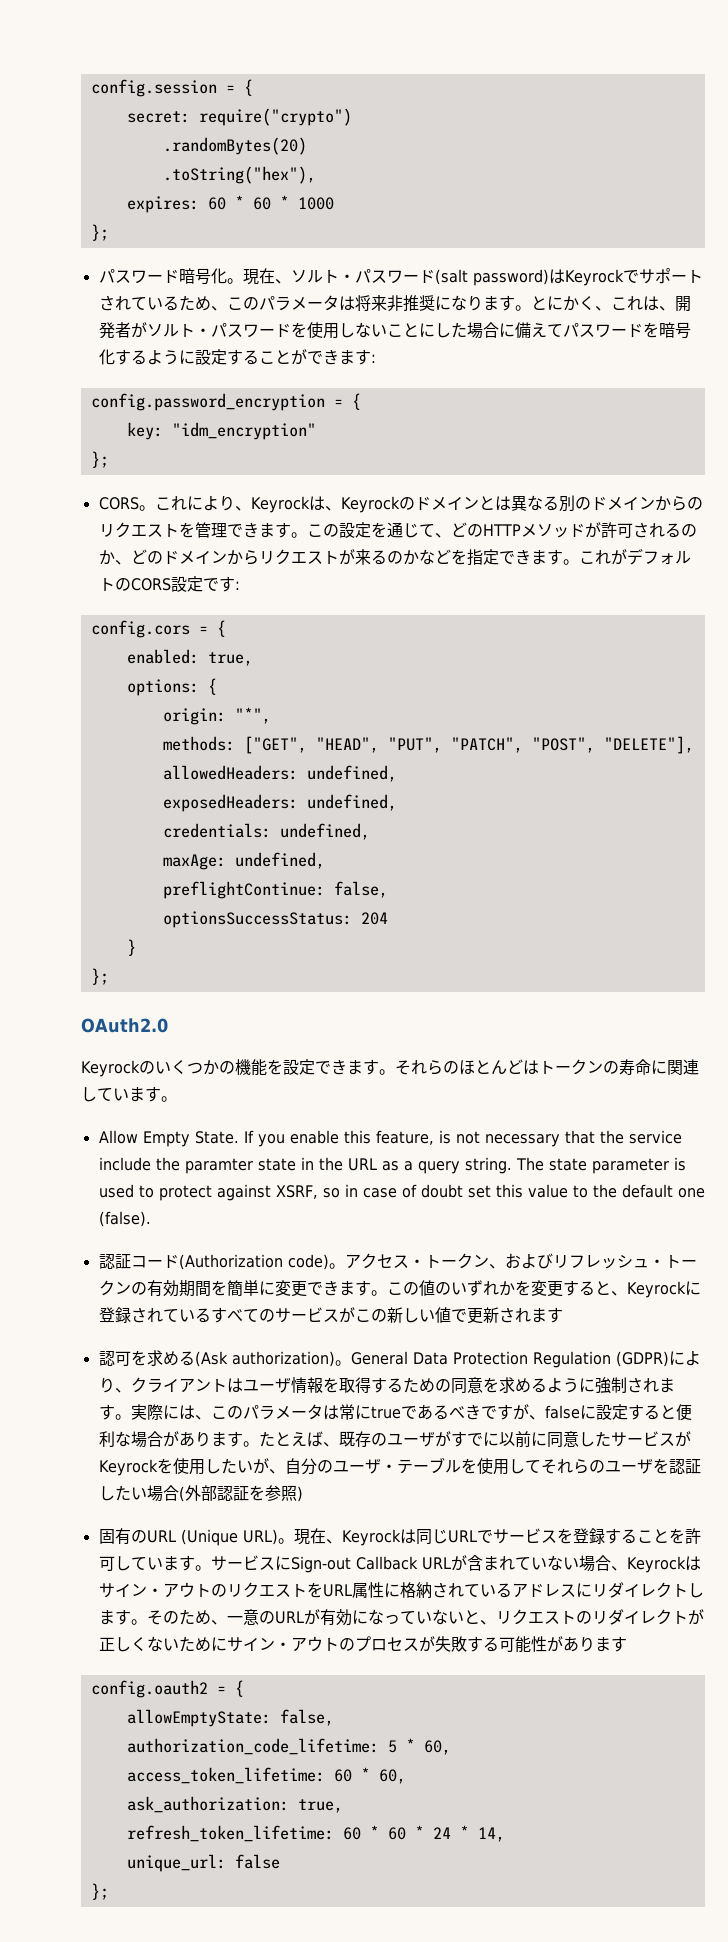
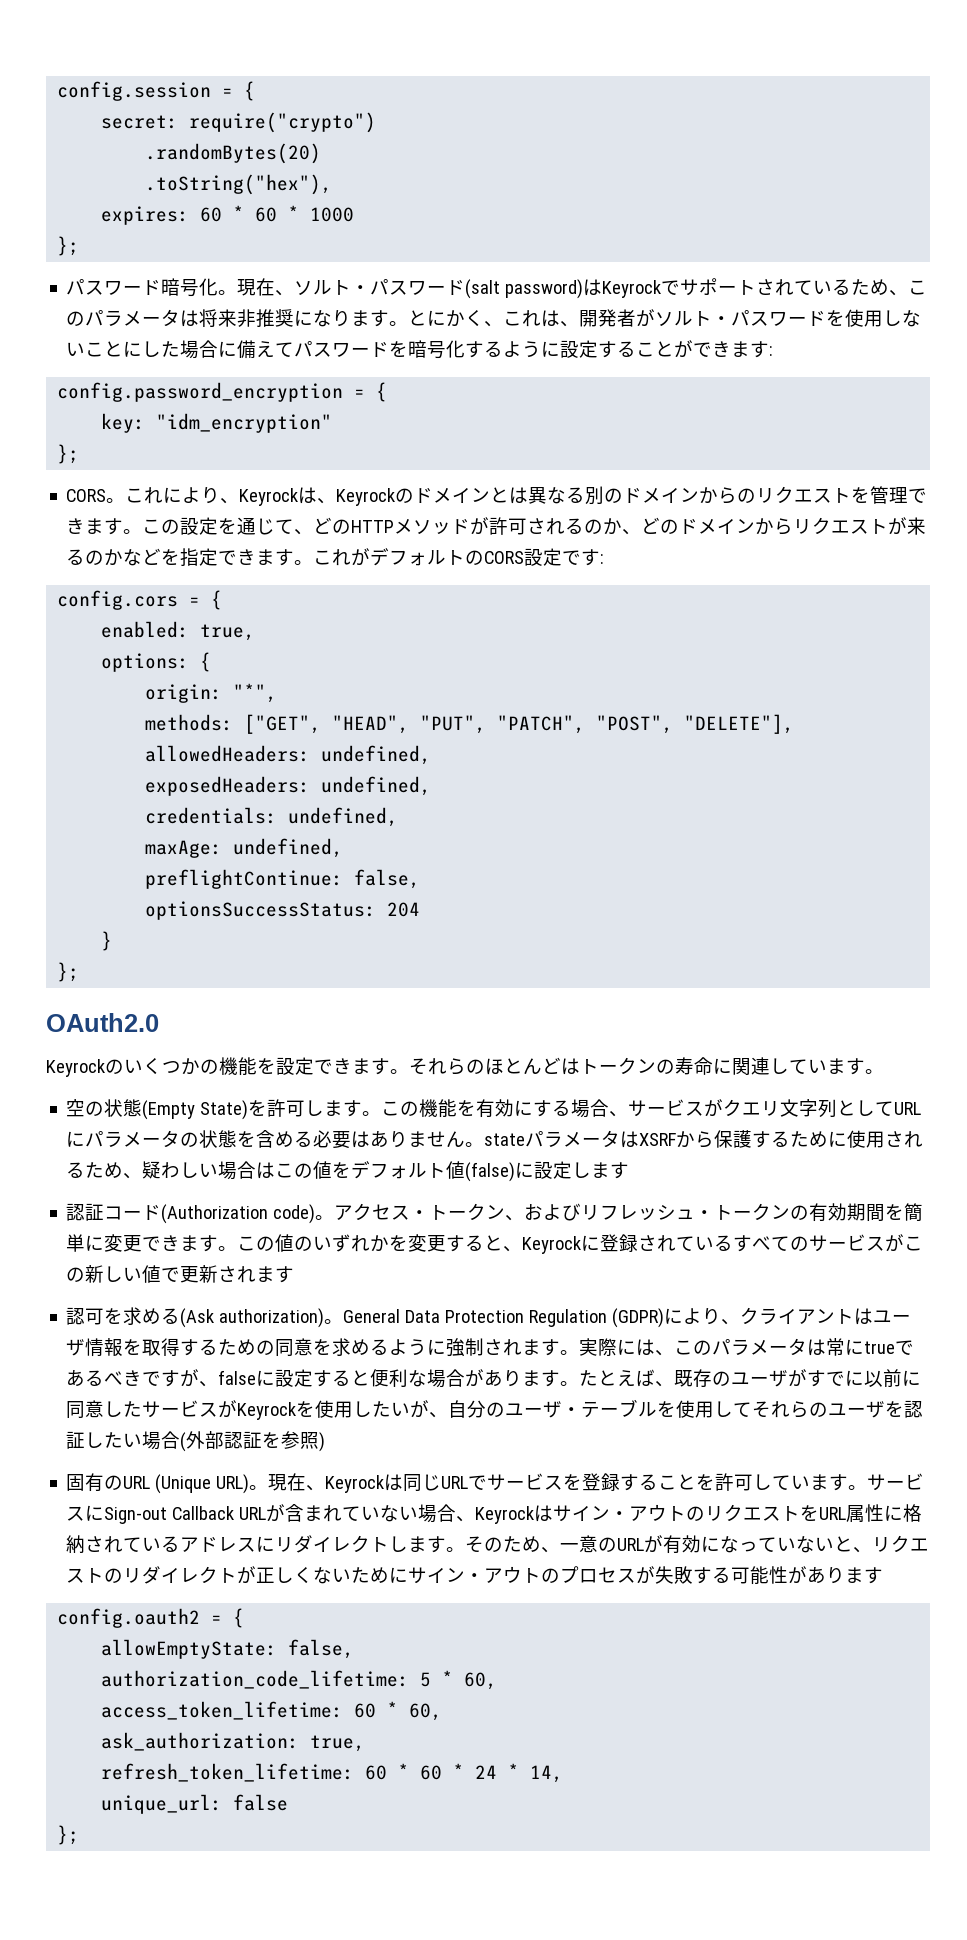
[98,1130,682,1147] [98,1157,686,1174] [98,1184,705,1201] [98,1211,151,1227] Allow Empty State. If you enable this feature, is not necessary that the service include the paramter state in the URL as a query string. The state parameter is used to protect against XSRF, so in case of doubt set this value to the default one (false). -> [66,1099,922,1120] [66,1130,924,1149] [66,1161,630,1182] 空の状態(Empty State)を許可します。この機能を有効にする場合、サービスがクエリ文字列としてURLにパラメータの状態を含める必要はありません。stateパラメータはXSRFから保護するために使用されるため、疑わしい場合はこの値をデフォルト値(false)に設定します

